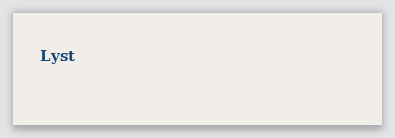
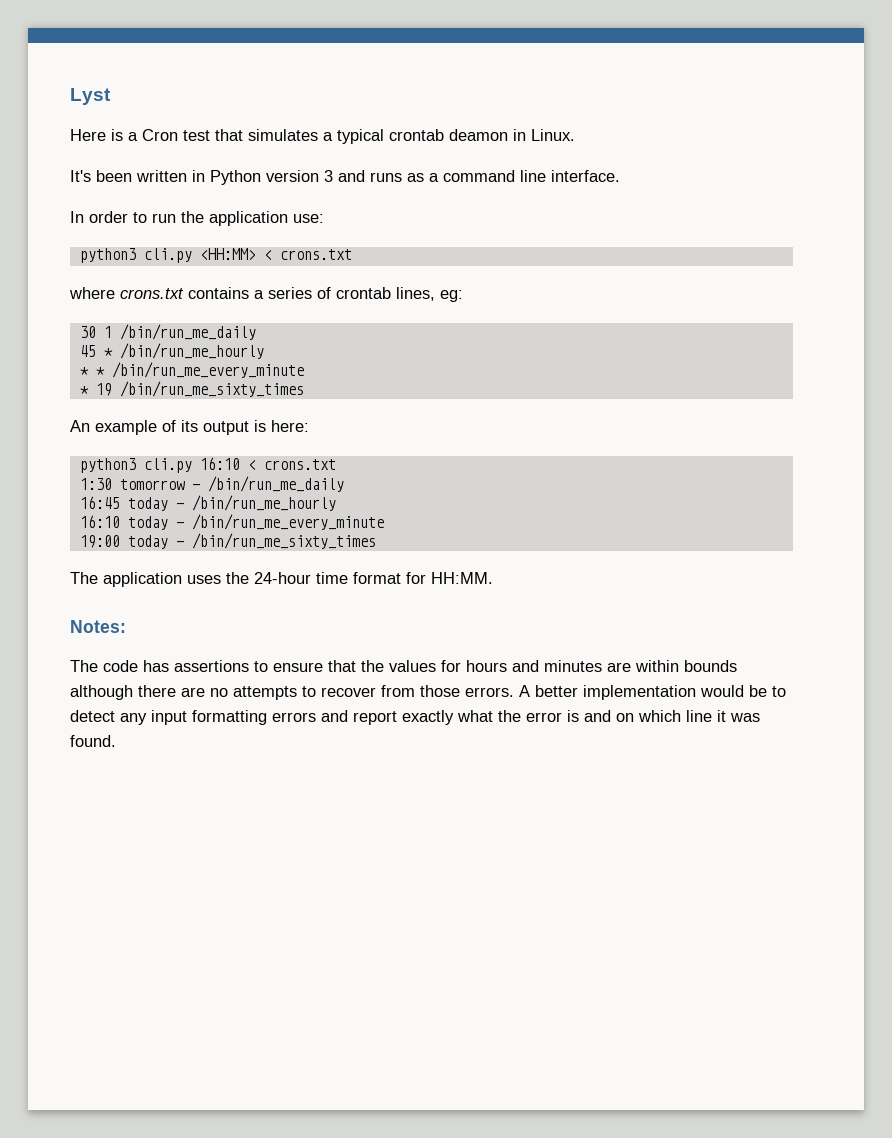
(75, 57) none -> [70,129,575,144] [70,170,620,185] [70,211,324,226] [79,248,352,263] [69,287,463,302] [79,324,256,340] [79,343,264,359] [79,362,304,378] [79,381,304,397] [70,420,309,435] [79,457,336,473] [79,476,344,492] [79,495,336,511] [79,514,384,530] [79,533,376,549] [70,572,493,587] [70,620,126,633] [70,660,737,672] [70,685,786,700] [70,710,760,725] [70,735,116,747] // Here is a Cron test that simulates a typical crontab deamon in Linux. // It's been written in Python version 3 and runs as a command line interface. // In order to run the application use: // python3 cli.py <HH:MM> < crons.txt // where crons.txt contains a series of crontab lines, eg: // 30 1 /bin/run_me_daily // 45 * /bin/run_me_hourly // * * /bin/run_me_every_minute // * 19 /bin/run_me_sixty_times // An example of its output is here: // python3 cli.py 16:10 < crons.txt // 1:30 tomorrow - /bin/run_me_daily // 16:45 today - /bin/run_me_hourly // 16:10 today - /bin/run_me_every_minute // 19:00 today - /bin/run_me_sixty_times // The application uses the 24-hour time format for HH:MM. // Notes: // The code has assertions to ensure that the values for hours and minutes are within bounds although there are no attempts to recover from those errors. A better implementation would be to detect any input formatting errors and report exactly what the error is and on which line it was found.

